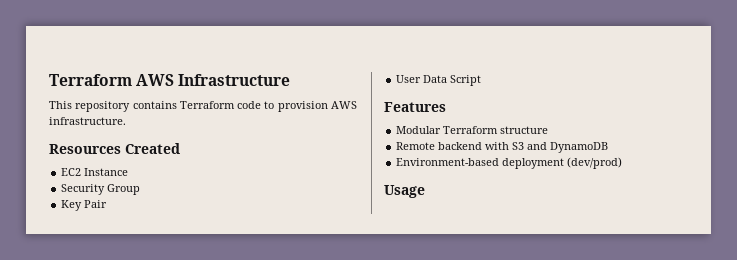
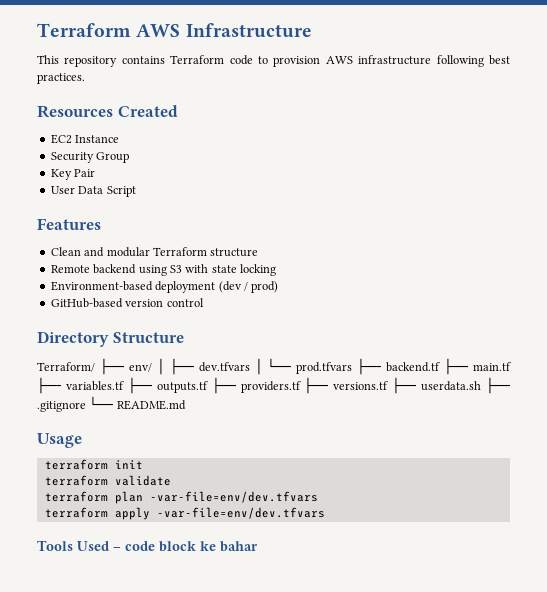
[49,117,126,125] infrastructure. -> [358,55,510,67] [37,73,85,84] infrastructure following best practices.
[396,126,442,134] Modular -> [50,247,150,257] Clean and modular
[485,142,609,153] [396,157,623,169] [384,185,425,198] with S3 and DynamoDB // Environment-based deployment (dev/prod) // Usage -> [138,264,276,276] [50,281,279,293] [50,298,204,308] [37,331,184,347] [37,358,512,375] [37,377,510,394] [37,396,186,412] [37,433,82,448] [44,459,143,470] [44,475,171,486] [44,491,318,504] [44,507,325,520] [37,540,258,552] using S3 with state locking // Environment-based deployment (dev / prod) // GitHub-based version control // Directory Structure // Terraform/ ├── env/ │ ├── dev.tfvars │ └── prod.tfvars ├── backend.tf ├── main.tf ├── variables.tf ├── outputs.tf ├── providers.tf ├── versions.tf ├── userdata.sh ├── .gitignore └── README.md // Usage // terraform init // terraform validate // terraform plan -var-file=env/dev.tfvars // terraform apply -var-file=env/dev.tfvars // Tools Used – code block ke bahar

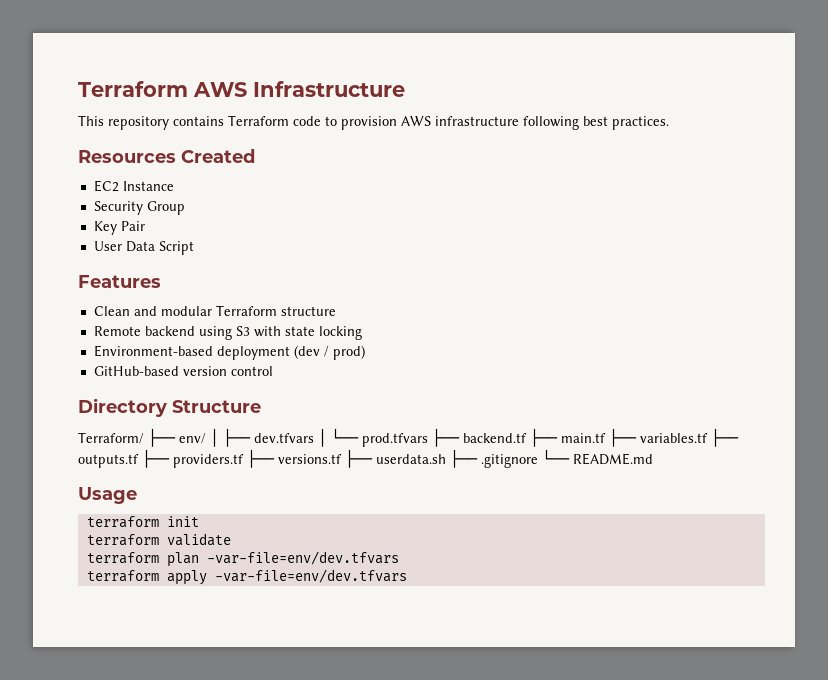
[37,540,258,552] // Tools Used – code block ke bahar -> (407, 576) none

